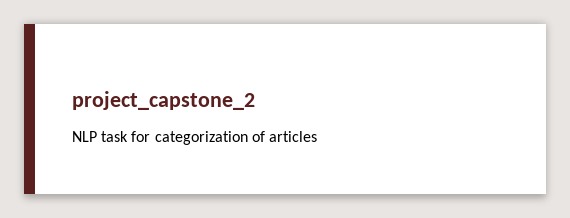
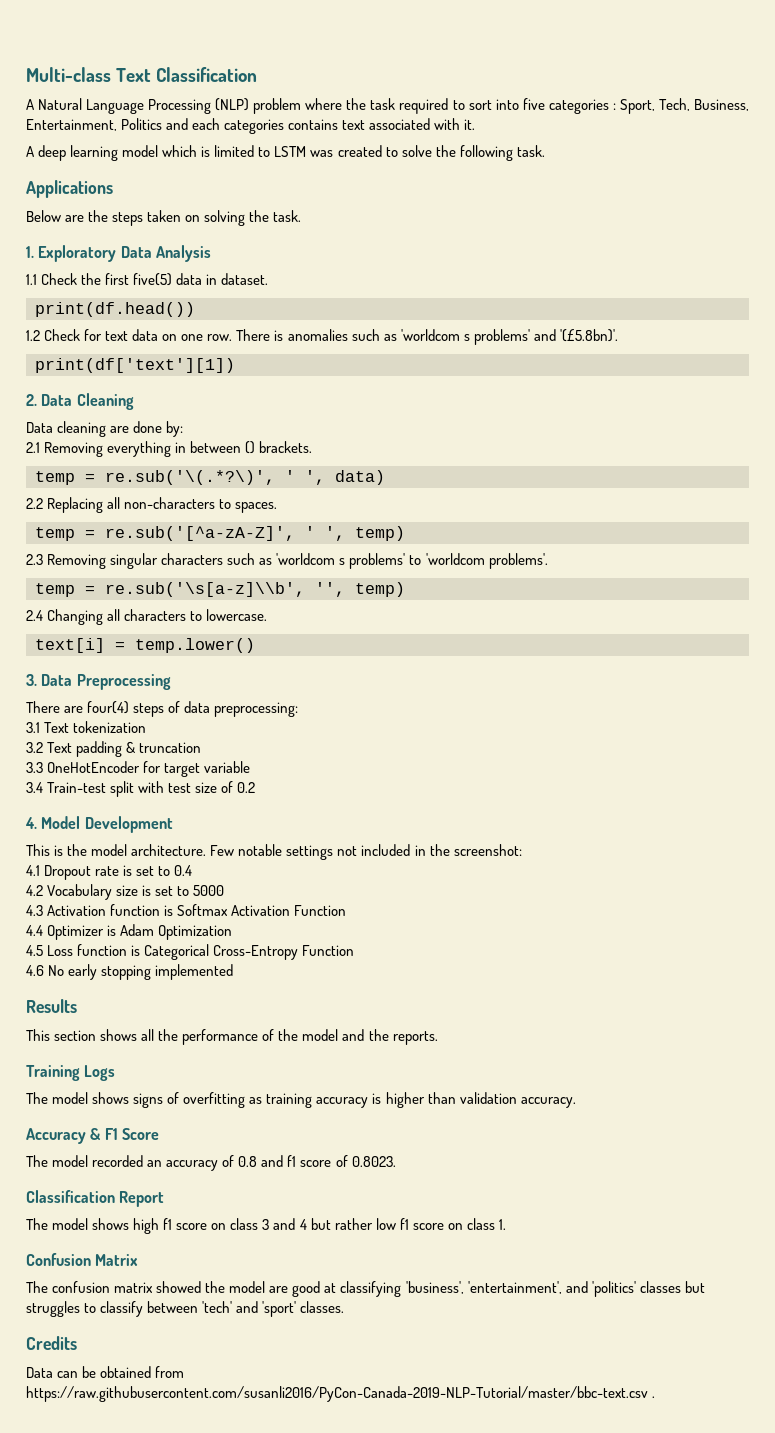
[72,91,255,110] [72,131,317,145] project_capstone_2 // NLP task for categorization of articles -> [26,67,258,82] [26,98,749,114] [26,118,476,134] [26,145,545,161] [26,180,113,198] [26,210,302,226] [26,245,211,262] [26,273,269,286] [35,302,195,317] [26,329,618,345] [35,358,235,373] [26,393,134,410] [26,421,184,437] [26,441,313,457] [35,470,385,485] [26,497,278,513] [35,526,405,541] [26,553,548,569] [35,582,405,597] [26,609,268,625] [35,638,255,653] [26,674,171,690] [26,701,299,717] [26,721,147,733] [26,741,202,757] [26,761,251,777] [26,781,256,797] [25,816,173,833] [26,844,522,860] [26,865,193,880] [26,884,225,900] [26,904,347,916] [26,924,233,940] [26,944,355,960] [26,964,234,980] [26,999,77,1013] [26,1029,438,1045] [26,1065,116,1081] [26,1092,576,1108] [26,1128,159,1144] [26,1155,396,1171] [26,1190,165,1207] [26,1218,506,1234] [26,1253,139,1266] [26,1281,705,1297] [26,1301,345,1317] [26,1336,77,1350] [26,1366,185,1378] [26,1386,656,1402] Multi-class Text Classification // A Natural Language Processing (NLP) problem where the task required to sort into five categories : Sport, Tech, Business, Entertainment, Politics and each categories contains text associated with it. // A deep learning model which is limited to LSTM was created to solve the following task. // Applications // Below are the steps taken on solving the task. // 1. Exploratory Data Analysis // 1.1 Check the first five(5) data in dataset. // print(df.head()) // 1.2 Check for text data on one row. There is anomalies such as 'worldcom s problems' and '(£5.8bn)'. // print(df['text'][1]) // 2. Data Cleaning // Data cleaning are done by: // 2.1 Removing everything in between () brackets. // temp = re.sub('\(.*?\)', ' ', data) // 2.2 Replacing all non-characters to spaces. // temp = re.sub('[^a-zA-Z]', ' ', temp) // 2.3 Removing singular characters such as 'worldcom s problems' to 'worldcom problems'. // temp = re.sub('\s[a-z]\\b', '', temp) // 2.4 Changing all characters to lowercase. // text[i] = temp.lower() // 3. Data Preprocessing // There are four(4) steps of data preprocessing: // 3.1 Text tokenization // 3.2 Text padding & truncation // 3.3 OneHotEncoder for target variable // 3.4 Train-test split with test size of 0.2 // 4. Model Development // This is the model architecture. Few notable settings not included in the screenshot: // 4.1 Dropout rate is set to 0.4 // 4.2 Vocabulary size is set to 5000 // 4.3 Activation function is Softmax Activation Function // 4.4 Optimizer is Adam Optimization // 4.5 Loss function is Categorical Cross-Entropy Function // 4.6 No early stopping implemented // Results // This section shows all the performance of the model and the reports. // Training Logs // The model shows signs of overfitting as training accuracy is higher than validation accuracy. // Accuracy & F1 Score // The model recorded an accuracy of 0.8 and f1 score of 0.8023. // Classification Report // The model shows high f1 score on class 3 and 4 but rather low f1 score on class 1. // Confusion Matrix // The confusion matrix showed the model are good at classifying 'business', 'entertainment', and 'politics' classes but struggles to classify between 'tech' and 'sport' classes. // Credits // Data can be obtained from https://raw.githubusercontent.com/susanli2016/PyCon-Canada-2019-NLP-Tutorial/master/bbc-text.csv .

